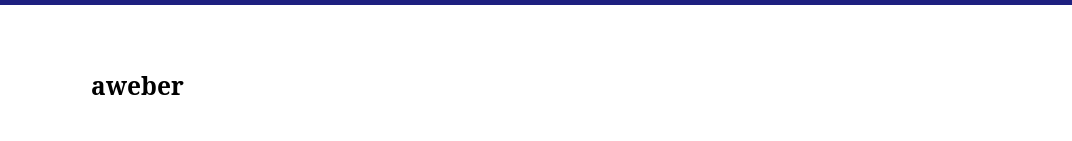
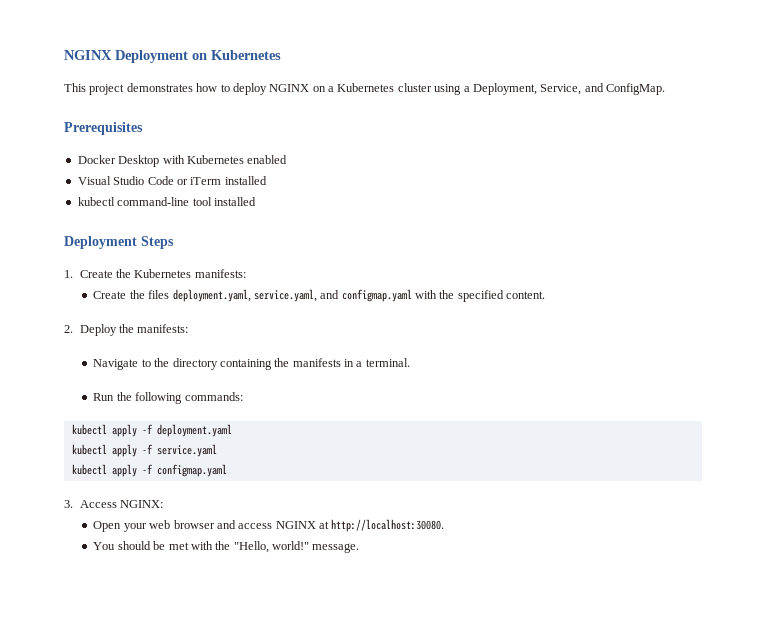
[91,76,184,95] aweber -> [64,50,281,63] [64,83,665,95] [64,122,143,135] [77,155,288,167] [77,176,267,185] [77,197,256,206] [64,236,174,249] [64,269,246,278] [93,289,546,302] [64,324,189,336] [93,358,410,370] [93,392,243,404] [71,424,232,437] [71,444,217,457] [71,464,227,477] [64,500,164,508] [93,519,445,532] [93,541,360,553] NGINX Deployment on Kubernetes // This project demonstrates how to deploy NGINX on a Kubernetes cluster using a Deployment, Service, and ConfigMap. // Prerequisites // Docker Desktop with Kubernetes enabled // Visual Studio Code or iTerm installed // kubectl command-line tool installed // Deployment Steps // 1. Create the Kubernetes manifests: // Create the files deployment.yaml, service.yaml, and configmap.yaml with the specified content. // 2. Deploy the manifests: // Navigate to the directory containing the manifests in a terminal. // Run the following commands: // kubectl apply -f deployment.yaml // kubectl apply -f service.yaml // kubectl apply -f configmap.yaml // 3. Access NGINX: // Open your web browser and access NGINX at http://localhost:30080. // You should be met with the "Hello, world!" message.

